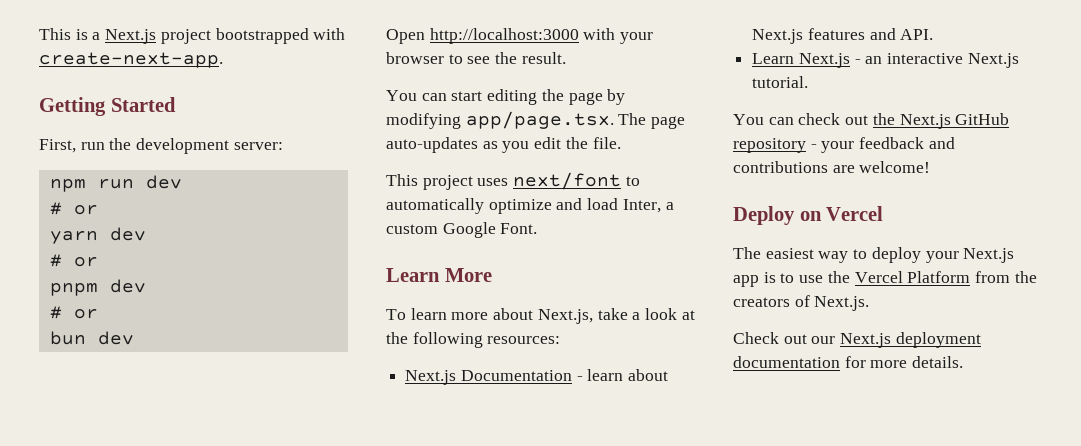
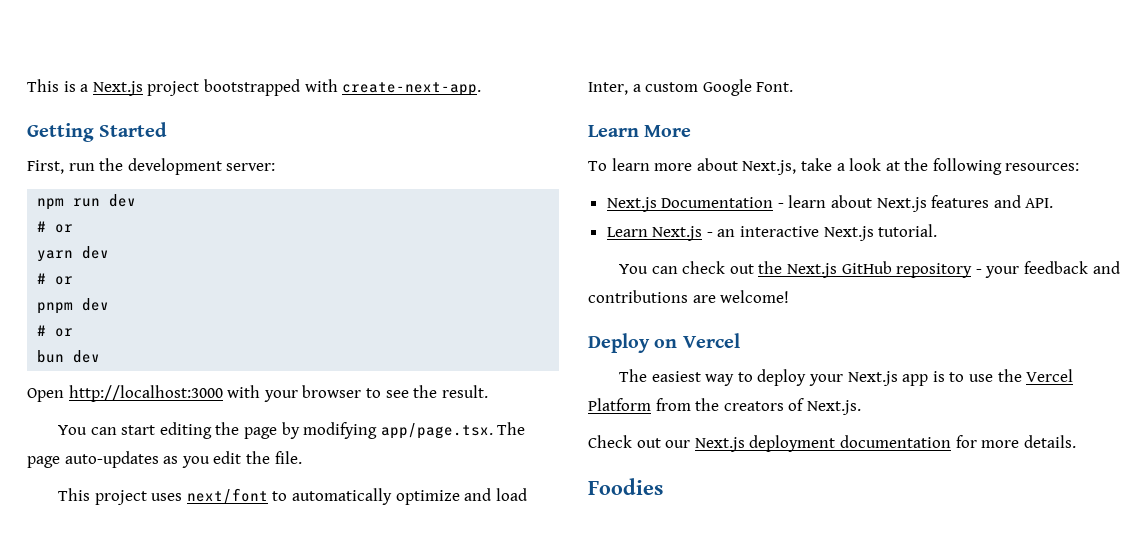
(964, 362) none -> [588,478,663,495] // Foodies

